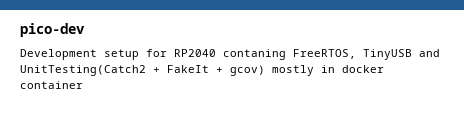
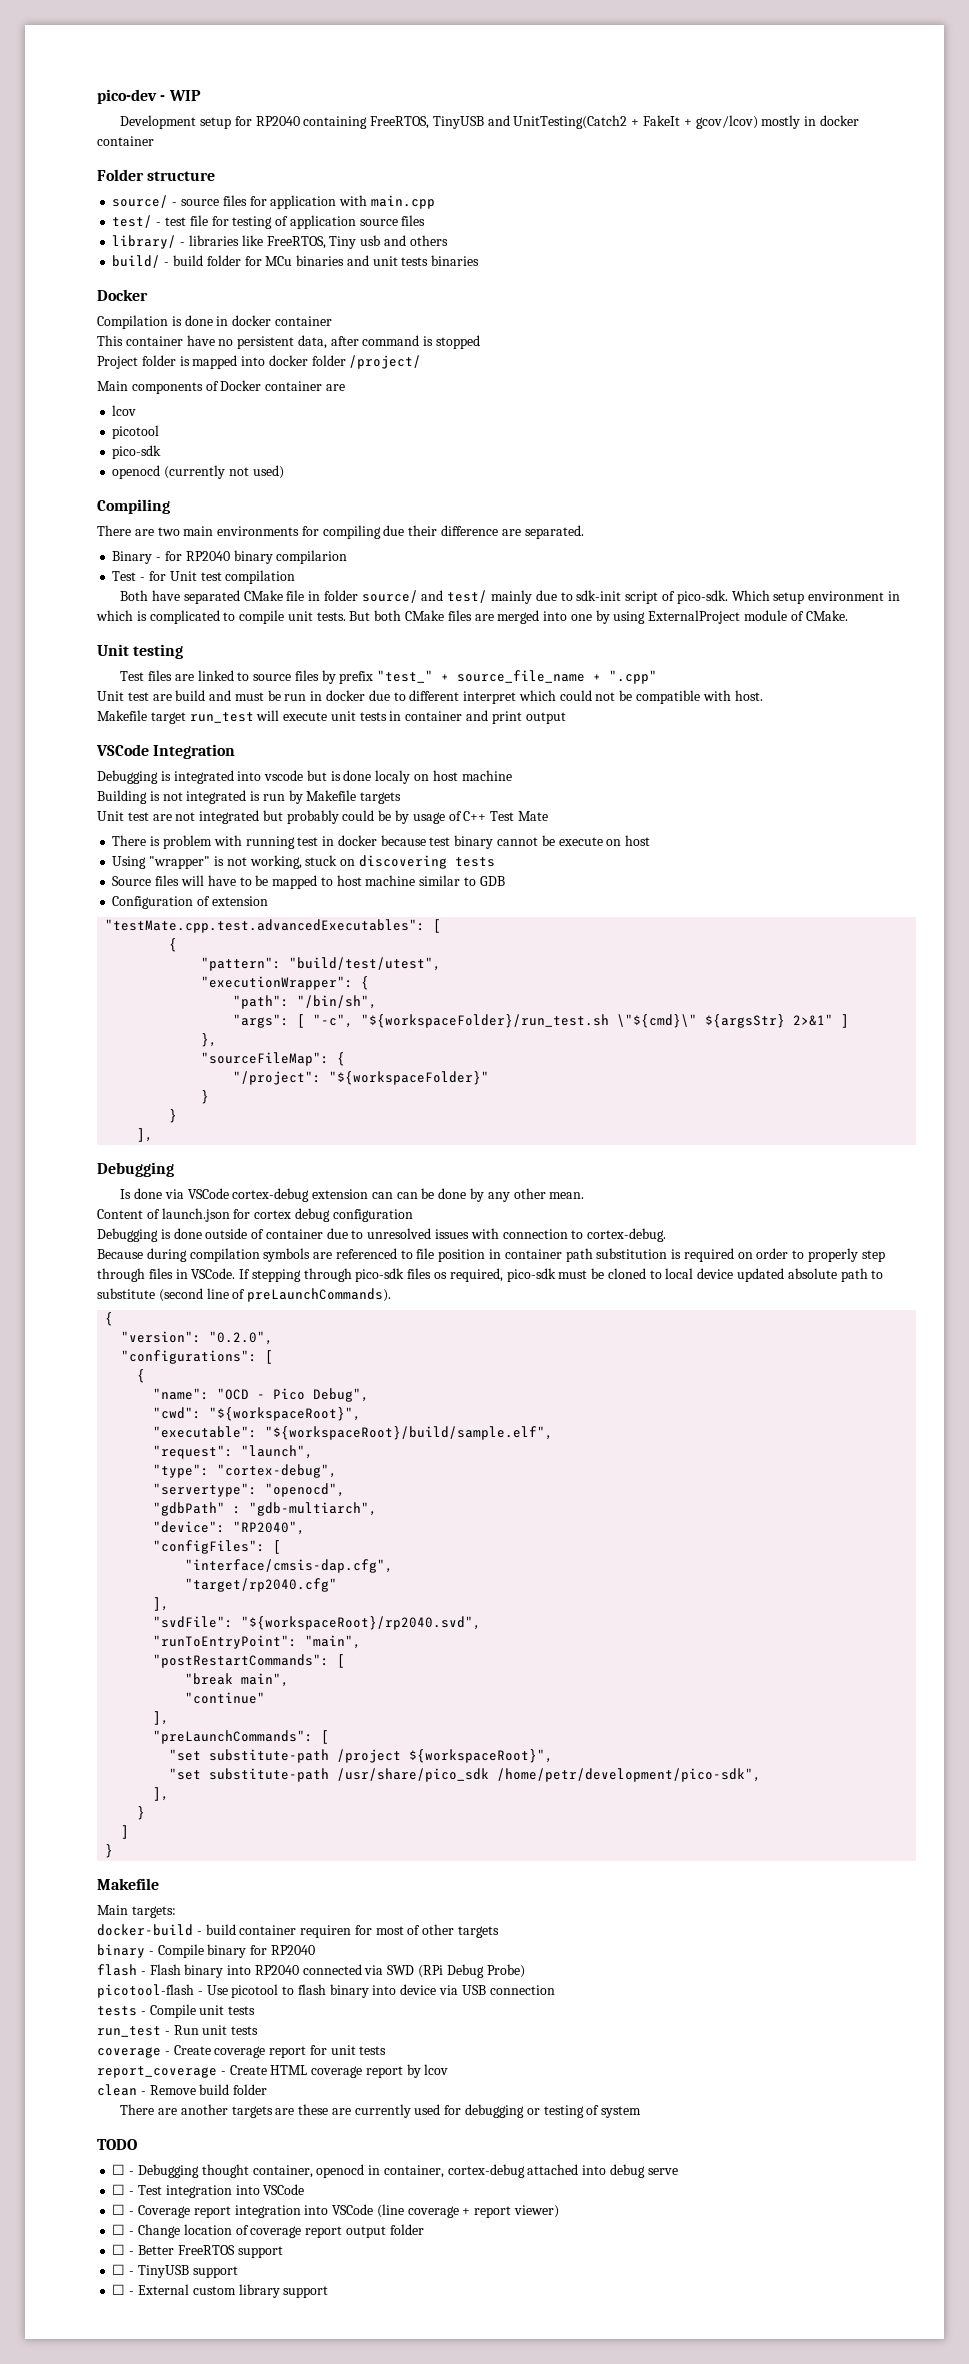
(85, 30) none -> [160,90,201,101] - WIP
[223,49,286,60] contaning -> [303,116,368,129] containing
[230,65,265,76] gcov) -> [695,115,758,129] gcov/lcov)
(83, 85) none -> [97,169,216,181] [112,195,435,209] [112,215,426,229] [112,235,448,249] [112,255,480,268] [97,289,148,301] [97,315,332,329] [97,335,481,349] [97,355,422,369] [97,380,345,394] [112,405,137,416] [112,425,160,439] [112,445,162,459] [112,465,284,479] [97,499,170,514] [97,525,584,539] [112,550,348,564] [112,570,296,584] [120,590,900,604] [96,610,848,624] [97,644,184,659] [120,670,658,684] [97,690,763,704] [97,710,566,724] [96,744,236,759] [97,770,512,784] [97,790,402,804] [97,810,548,824] [112,835,651,849] [112,855,495,869] [112,875,505,889] [112,896,268,909] [105,919,442,933] [169,938,178,952] [201,957,442,971] [201,976,370,990] [233,995,378,1009] [233,1014,850,1028] [201,1033,218,1047] [201,1052,346,1066] [233,1071,490,1085] [201,1090,210,1104] [169,1109,178,1123] [137,1128,154,1142] [97,1162,174,1177] [120,1188,585,1202] [97,1208,413,1222] [97,1228,667,1242] [97,1248,885,1262] [97,1268,884,1282] [97,1288,392,1302] [105,1312,114,1326] [121,1331,274,1345] [121,1350,274,1364] [137,1369,146,1383] [153,1388,370,1402] [153,1407,362,1421] [153,1426,554,1440] [153,1445,314,1459] [153,1464,338,1478] [153,1483,346,1497] [153,1502,378,1516] [153,1521,306,1535] [153,1540,282,1554] [185,1559,394,1573] [185,1578,338,1592] [153,1597,170,1611] [153,1616,482,1630] [153,1635,362,1649] [153,1654,346,1668] [185,1673,290,1687] [185,1692,266,1704] [153,1711,170,1725] [153,1730,330,1744] [169,1749,554,1763] [169,1768,762,1782] [153,1787,170,1801] [137,1806,146,1820] [121,1825,130,1839] [105,1844,114,1858] [97,1878,159,1890] [97,1905,176,1918] [97,1924,500,1938] [97,1944,315,1958] [97,1964,525,1978] [97,1984,555,1998] [97,2004,256,2018] [97,2025,259,2037] [97,2045,387,2058] [97,2064,449,2078] [97,2084,268,2096] [120,2104,642,2118] [97,2139,137,2150] [112,2164,678,2178] [112,2184,305,2198] [112,2204,559,2218] [112,2224,424,2238] [112,2244,283,2258] [112,2264,238,2278] [112,2284,329,2298] // Folder structure // source/ - source files for application with main.cpp // test/ - test file for testing of application source files // library/ - libraries like FreeRTOS, Tiny usb and others // build/ - build folder for MCu binaries and unit tests binaries // Docker // Compilation is done in docker container // This container have no persistent data, after command is stopped // Project folder is mapped into docker folder /project/ // Main components of Docker container are // lcov // picotool // pico-sdk // openocd (currently not used) // Compiling // There are two main environments for compiling due their difference are separated. // Binary - for RP2040 binary compilarion // Test - for Unit test compilation // Both have separated CMake file in folder source/ and test/ mainly due to sdk-init script of pico-sdk. Which setup environment in which is complicated to compile unit tests. But both CMake files are merged into one by using ExternalProject module of CMake. // Unit testing // Test files are linked to source files by prefix "test_" + source_file_name + ".cpp" // Unit test are build and must be run in docker due to different interpret which could not be compatible with host. // Makefile target run_test will execute unit tests in container and print output // VSCode Integration // Debugging is integrated into vscode but is done localy on host machine // Building is not integrated is run by Makefile targets // Unit test are not integrated but probably could be by usage of C++ Test Mate // There is problem with running test in docker because test binary cannot be execute on host // Using "wrapper" is not working, stuck on discovering tests // Source files will have to be mapped to host machine similar to GDB // Configuration of extension // "testMate.cpp.test.advancedExecutables": [ // { // "pattern": "build/test/utest", // "executionWrapper": { // "path": "/bin/sh", // "args": [ "-c", "${workspaceFolder}/run_test.sh \"${cmd}\" ${argsStr} 2>&1" ] // }, // "sourceFileMap": { // "/project": "${workspaceFolder}" // } // } // ], // Debugging // Is done via VSCode cortex-debug extension can can be done by any other mean. // Content of launch.json for cortex debug configuration // Debugging is done outside of container due to unresolved issues with connection to cortex-debug. // Because during compilation symbols are referenced to file position in container path substitution is required on order to properly step through files in VSCode. If stepping through pico-sdk files os required, pico-sdk must be cloned to local device updated absolute path to substitute (second line of preLaunchCommands). // { // "version": "0.2.0", // "configurations": [ // { // "name": "OCD - Pico Debug", // "cwd": "${workspaceRoot}", // "executable": "${workspaceRoot}/build/sample.elf", // "request": "launch", // "type": "cortex-debug", // "servertype": "openocd", // "gdbPath" : "gdb-multiarch", // "device": "RP2040", // "configFiles": [ // "interface/cmsis-dap.cfg", // "target/rp2040.cfg" // ], // "svdFile": "${workspaceRoot}/rp2040.svd", // "runToEntryPoint": "main", // "postRestartCommands": [ // "break main", // "continue" // ], // "preLaunchCommands": [ // "set substitute-path /project ${workspaceRoot}", // "set substitute-path /usr/share/pico_sdk /home/petr/development/pico-sdk", // ], // } // ] // } // Makefile // Main targets: // docker-build - build container requiren for most of other targets // binary - Compile binary for RP2040 // flash - Flash binary into RP2040 connected via SWD (RPi Debug Probe) // picotool-flash - Use picotool to flash binary into device via USB connection // tests - Compile unit tests // run_test - Run unit tests // coverage - Create coverage report for unit tests // report_coverage - Create HTML coverage report by lcov // clean - Remove build folder // There are another targets are these are currently used for debugging or testing of system // TODO // ☐ - Debugging thought container, openocd in container, cortex-debug attached into debug serve // ☐ - Test integration into VSCode // ☐ - Coverage report integration into VSCode (line coverage + report viewer) // ☐ - Change location of coverage report output folder // ☐ - Better FreeRTOS support // ☐ - TinyUSB support // ☐ - External custom library support

